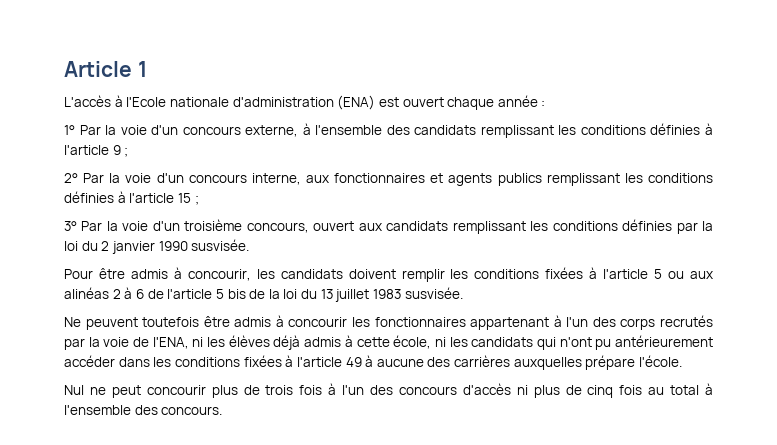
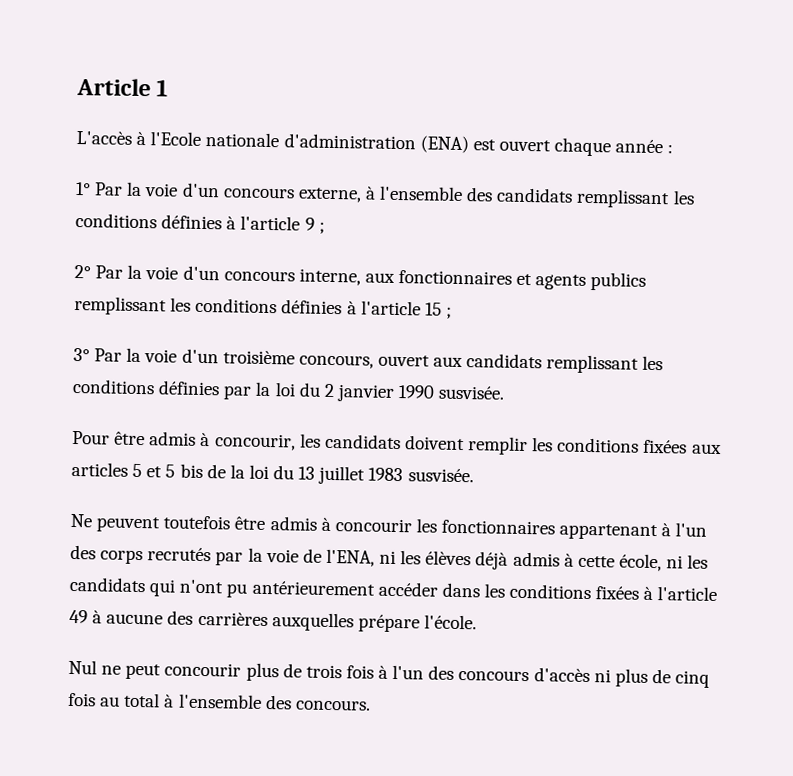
[589,267,713,279] [64,287,213,299] à l'article 5 ou aux alinéas 2 à 6 de l'article -> [691,443,722,455] [71,461,163,478] aux articles 5 et

